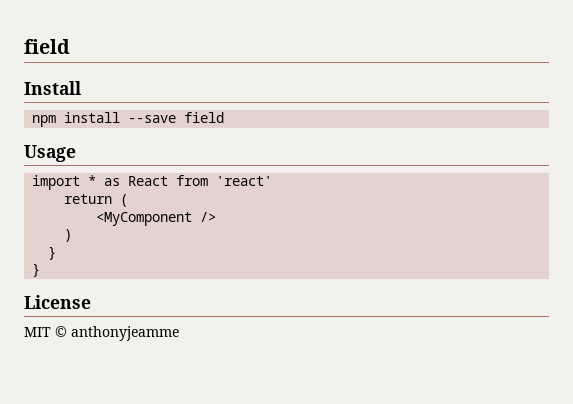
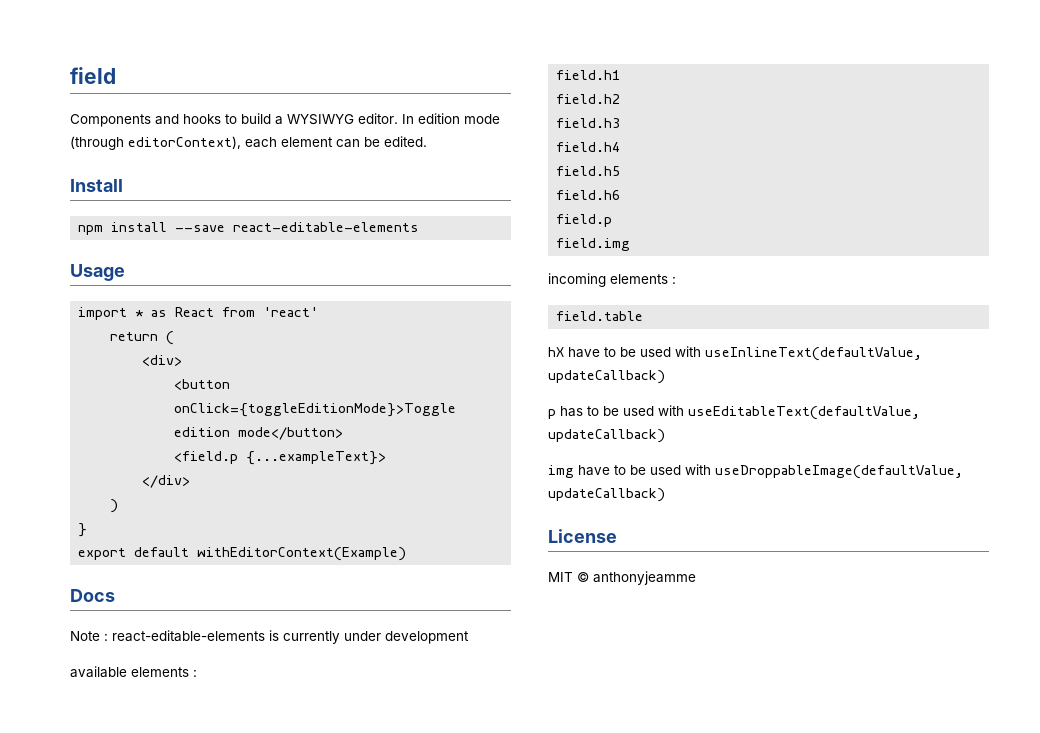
[24,39,70,54] field -> [70,67,116,84] [70,113,500,127] [70,136,427,150] field // Components and hooks to build a WYSIWYG editor. In edition mode (through editorContext), each element can be edited.
[184,112,225,123] field -> [233,222,420,232] react-editable-elements
[96,212,217,226] [64,229,73,242] [48,246,57,260] [32,263,41,277] <MyComponent /> // ) // } // } -> [142,355,183,366] [174,379,231,390] [174,403,457,417] [174,427,344,440] [174,451,387,465] [142,475,191,488] [110,499,119,513] [78,523,88,537] [78,547,407,561] [70,589,115,602] [70,630,469,644] [70,666,197,678] [556,70,621,80] [556,94,621,104] [556,118,621,128] [556,142,621,152] [556,166,621,176] [556,190,621,200] [556,214,613,227] [556,238,631,251] [548,273,676,287] [556,311,644,321] [548,346,922,361] [548,370,665,384] [548,405,920,420] [548,429,665,443] [548,464,963,479] [548,488,665,502] <div> // <button onClick={toggleEditionMode}>Toggle edition mode</button> // <field.p {...exampleText}> // </div> // ) // } // export default withEditorContext(Example) // Docs // Note : react-editable-elements is currently under development // available elements : // field.h1 // field.h2 // field.h3 // field.h4 // field.h5 // field.h6 // field.p // field.img // incoming elements : // field.table // hX have to be used with useInlineText(defaultValue, updateCallback) // p has to be used with useEditableText(defaultValue, updateCallback) // img have to be used with useDroppableImage(defaultValue, updateCallback)

